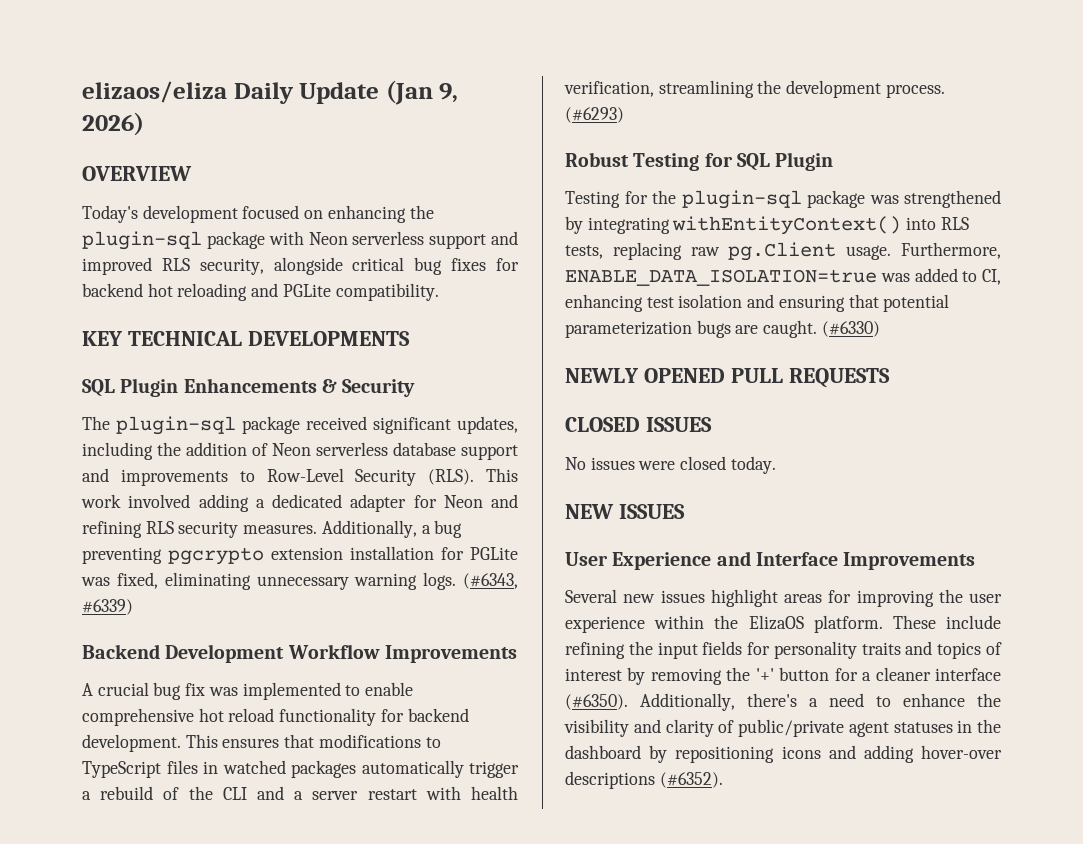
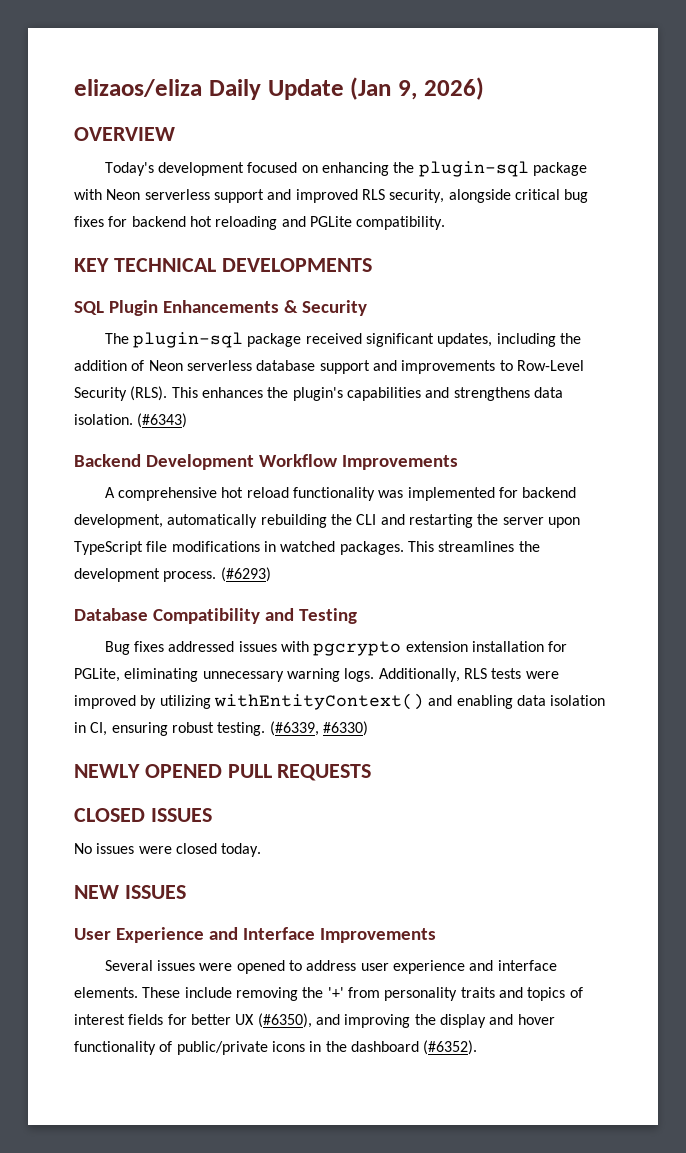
[81,494,518,512] [82,520,463,538] [82,546,518,565] [81,572,518,590] [82,599,133,615] work involved adding a dedicated adapter for Neon and refining RLS security measures. Additionally, a bug preventing pgcrypto extension installation for PGLite was fixed, eliminating unnecessary warning logs. (#6343, #6339) -> [201,387,563,401] [74,413,188,428] enhances the plugin's capabilities and strengthens data isolation. (#6343)
[97,682,414,700] [82,708,469,726] [82,734,441,752] [82,760,519,778] [82,786,518,800] [564,80,945,98] [565,107,624,123] [565,152,834,171] [565,190,1001,209] [565,216,969,235] [565,242,1001,261] [565,268,1001,286] [565,294,950,312] [565,320,880,338] crucial bug fix was implemented to enable comprehensive hot reload functionality for backend development. This ensures that modifications to TypeScript files in watched packages automatically trigger a rebuild of the CLI and a server restart with health verification, streamlining the development process. (#6293) // Robust Testing for SQL Plugin // Testing for the plugin-sql package was strengthened by integrating withEntityContext() into RLS tests, replacing raw pg.Client usage. Furthermore, ENABLE_DATA_ISOLATION=true was added to CI, enhancing test isolation and ensuring that potential parameterization bugs are caught. (#6330) -> [118,487,577,501] [74,514,580,528] [74,541,540,555] [74,567,271,582] [74,608,357,624] [104,641,568,656] [74,668,559,682] [74,693,606,710] [74,721,368,736] comprehensive hot reload functionality was implemented for backend development, automatically rebuilding the CLI and restarting the server upon TypeScript file modifications in watched packages. This streamlines the development process. (#6293) // Database Compatibility and Testing // Bug fixes addressed issues with pgcrypto extension installation for PGLite, eliminating unnecessary warning logs. Additionally, RLS tests were improved by utilizing withEntityContext() and enabling data isolation in CI, ensuring robust testing. (#6339, #6330)
[623,589,1002,607] [565,615,1001,633] [565,641,771,659] new issues highlight areas for improving the user experience within the ElizaOS platform. These include refining the input fields for -> [157,960,557,974] [74,987,380,1001] issues were opened to address user experience and interface elements. These include removing the '+' from
[627,667,1002,685] [565,693,1001,711] [564,719,1001,737] [565,745,1002,763] [565,771,655,789] by removing the '+' button for a cleaner interface (#6350). Additionally, there's a need to enhance the visibility and clarity of public/private agent statuses in the dashboard by repositioning icons and adding hover-over descriptions -> [128,1013,555,1028] [74,1041,419,1055] fields for better UX (#6350), and improving the display and hover functionality of public/private icons in the dashboard

